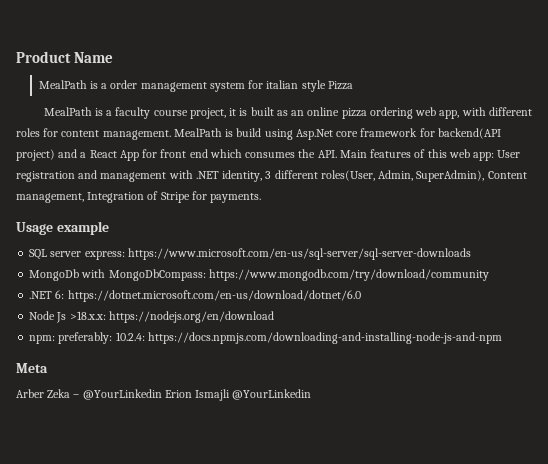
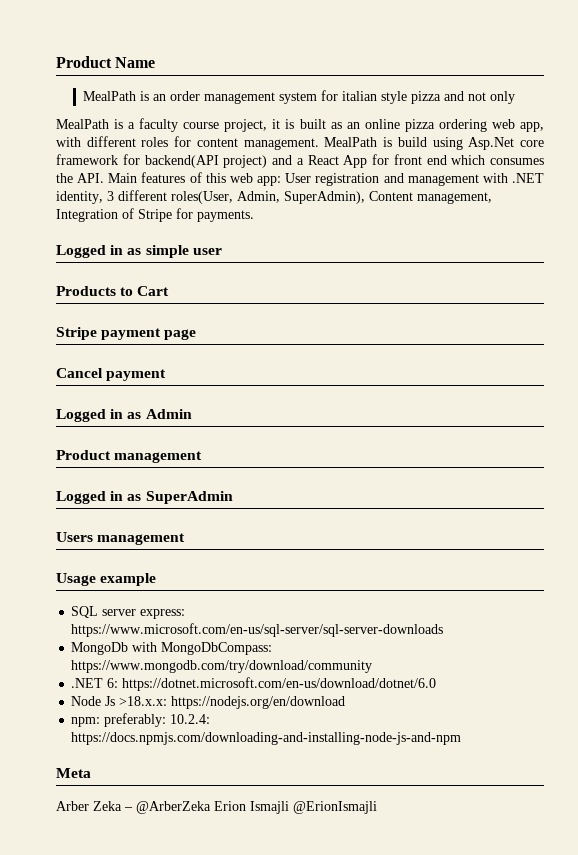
[101,83,108,89] a -> [153,94,167,101] an
[327,81,353,90] Pizza -> [411,91,516,104] pizza and not only
(262, 198) none -> [56,245,222,258] [56,286,170,296] [56,327,197,340] [56,368,167,381] [56,409,192,422] [56,450,203,463] [56,491,233,504] [56,532,186,545] // Logged in as simple user // Products to Cart // Stripe payment page // Cancel payment // Logged in as Admin // Product management // Logged in as SuperAdmin // Users management
[82,389,162,400] @YourLinkedin -> [136,801,211,814] @ArberZeka
[232,389,312,400] @YourLinkedin -> [293,801,377,814] @ErionIsmajli

